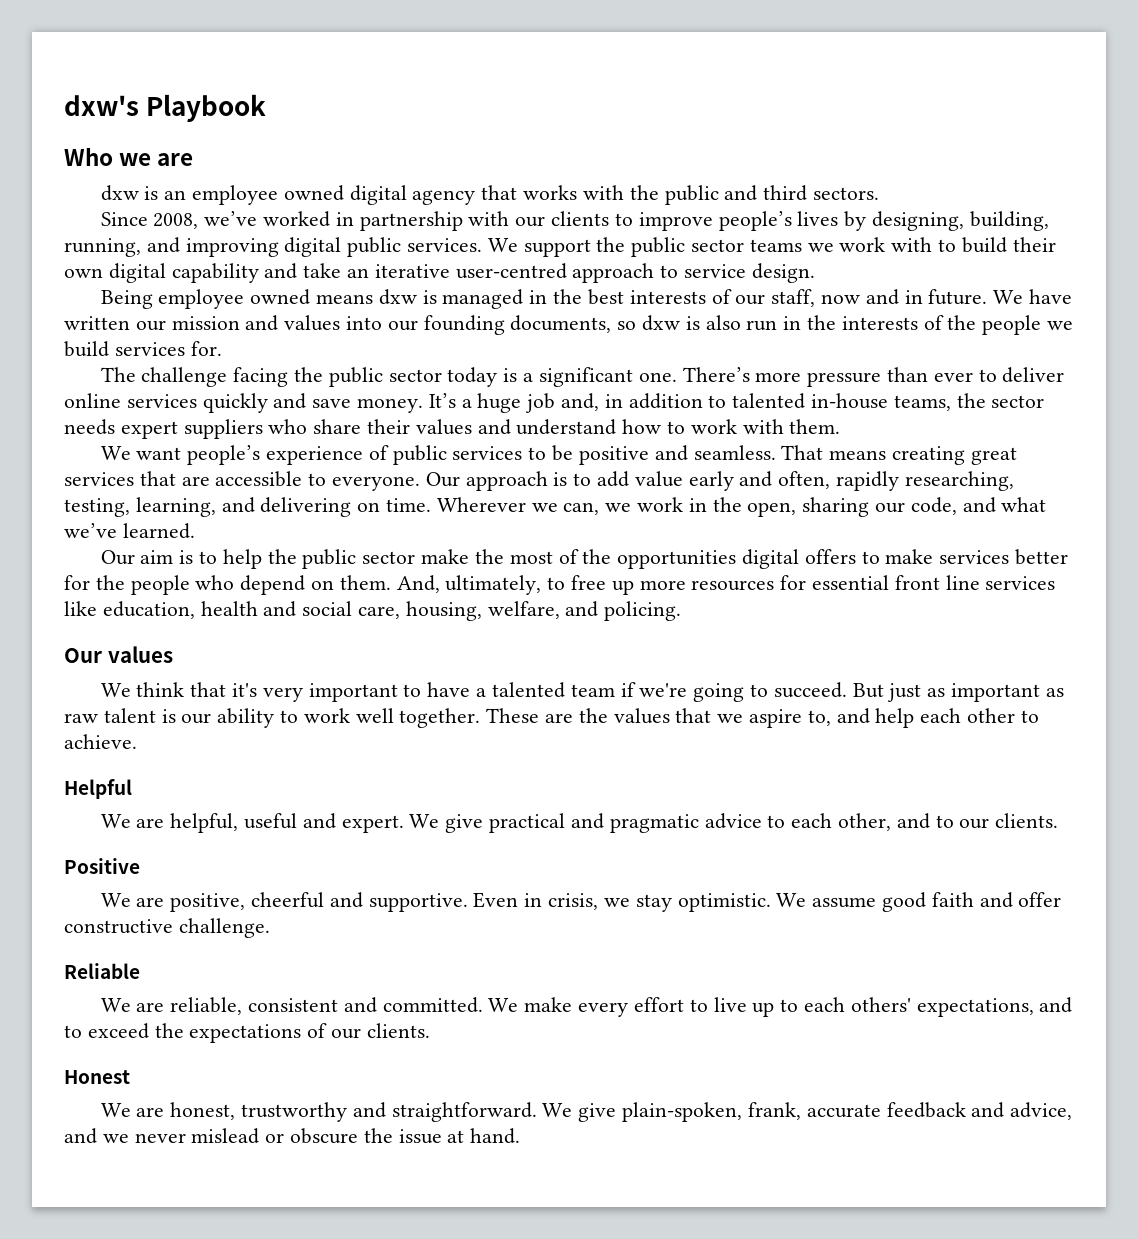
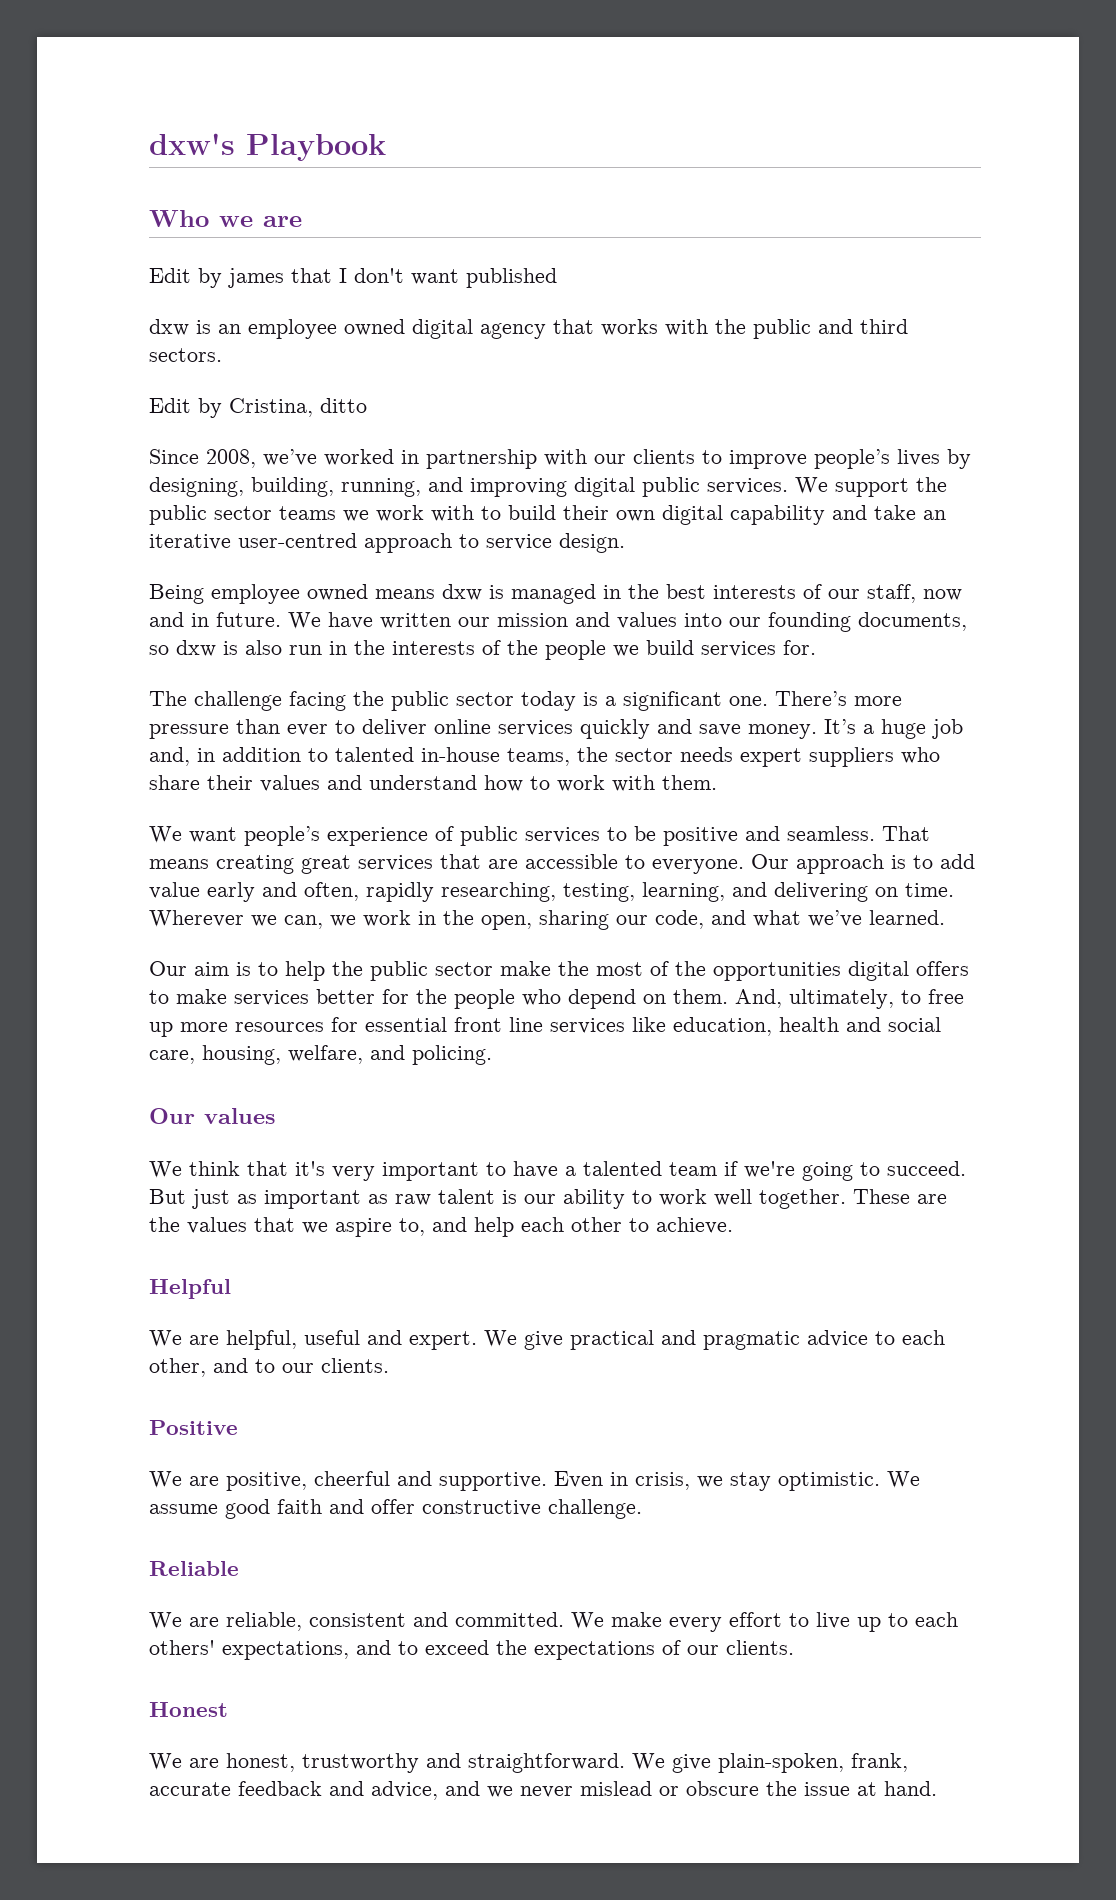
(194, 159) none -> [149,268,557,288] // Edit by james that I don't want published
(879, 193) none -> [149,398,367,418] // Edit by Cristina, ditto

